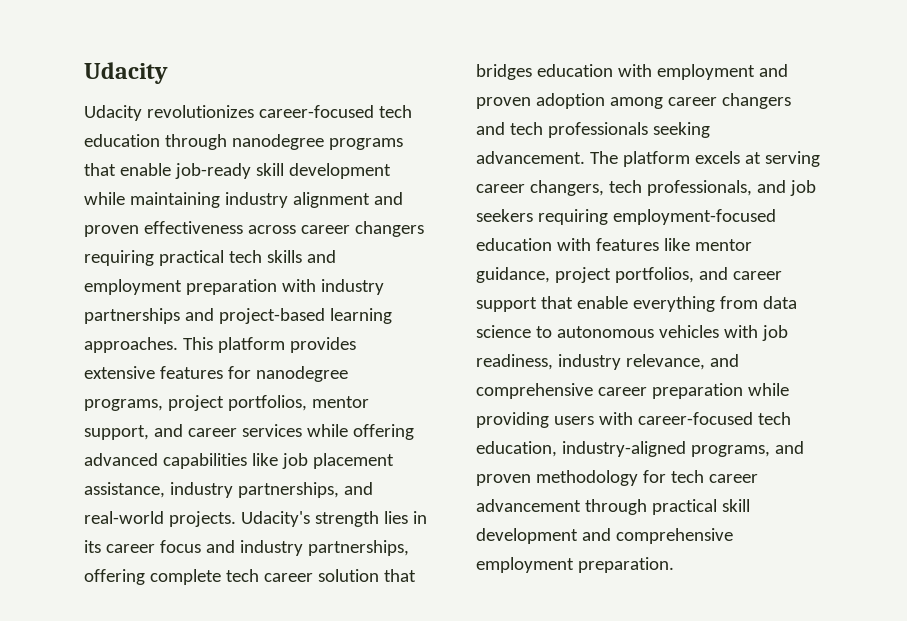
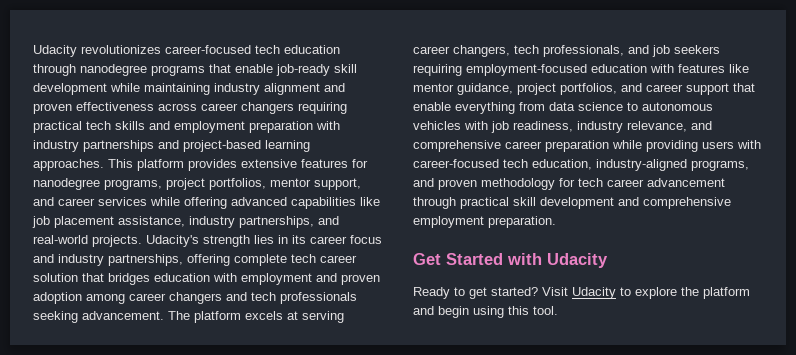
[84,62,168,84] [84,105,142,121] Udacity // Udacity -> [33,45,77,57] Udacity
(674, 565) none -> [413,253,608,268] [413,287,750,299] [413,306,558,318] // Get Started with Udacity // Ready to get started? Visit Udacity to explore the platform and begin using this tool.

